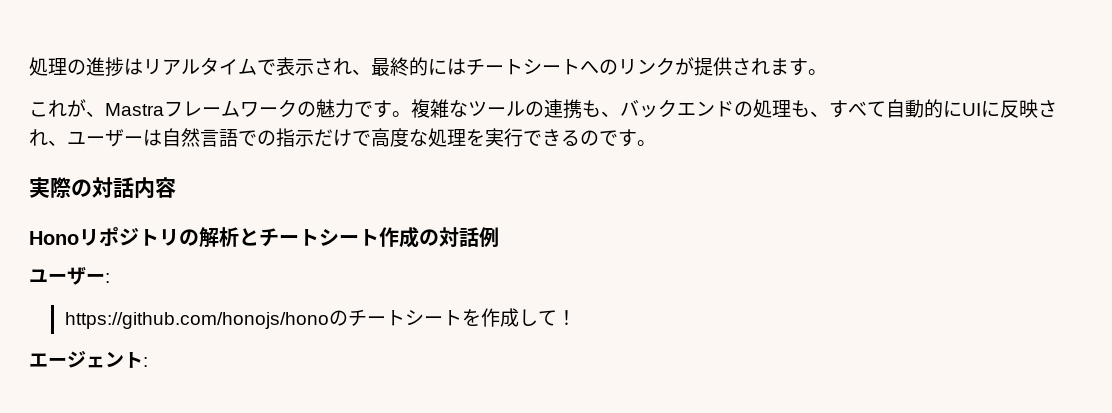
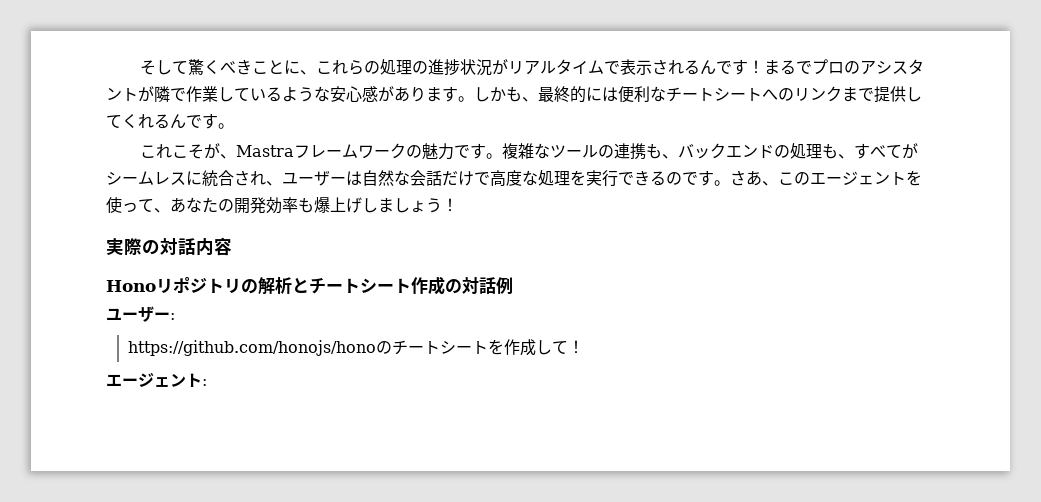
(29, 66) none -> [139,59,380,75] そして驚くべきことに、これらの
[124,58,143,75] は -> [459,59,508,76] 状況が
(352, 66) none -> [683,59,924,75] [106,86,522,102] るんです！まるでプロのアシスタントが隣で作業しているような安心感があります。しかも
(466, 66) none -> [618,86,666,103] 便利な
[675,57,789,76] が提供されま -> [842,86,922,103] [106,114,202,129] まで提供してくれるんで
(67, 108) none -> [171,144,204,159] こそ
[886,99,1038,118] 自動的にUIに反映 -> [901,143,918,159] [106,170,234,187] がシームレスに統合
[200,128,314,147] 言語での指示 -> [394,170,442,186] な会話
(656, 143) none -> [730,170,922,186] [106,197,458,214] さあ、このエージェントを使って、あなたの開発効率も爆上げしましょう！

